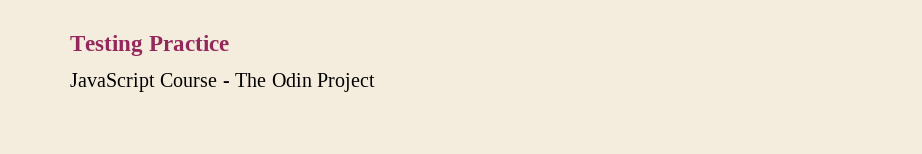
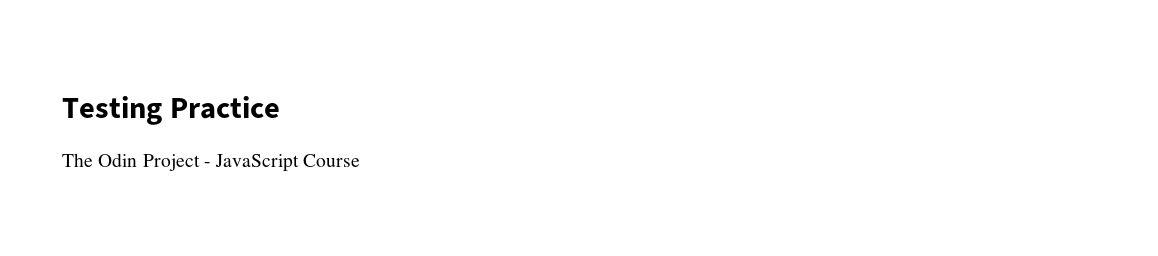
[70,73,375,92] JavaScript Course - The Odin Project -> [62,153,361,172] The Odin Project - JavaScript Course

